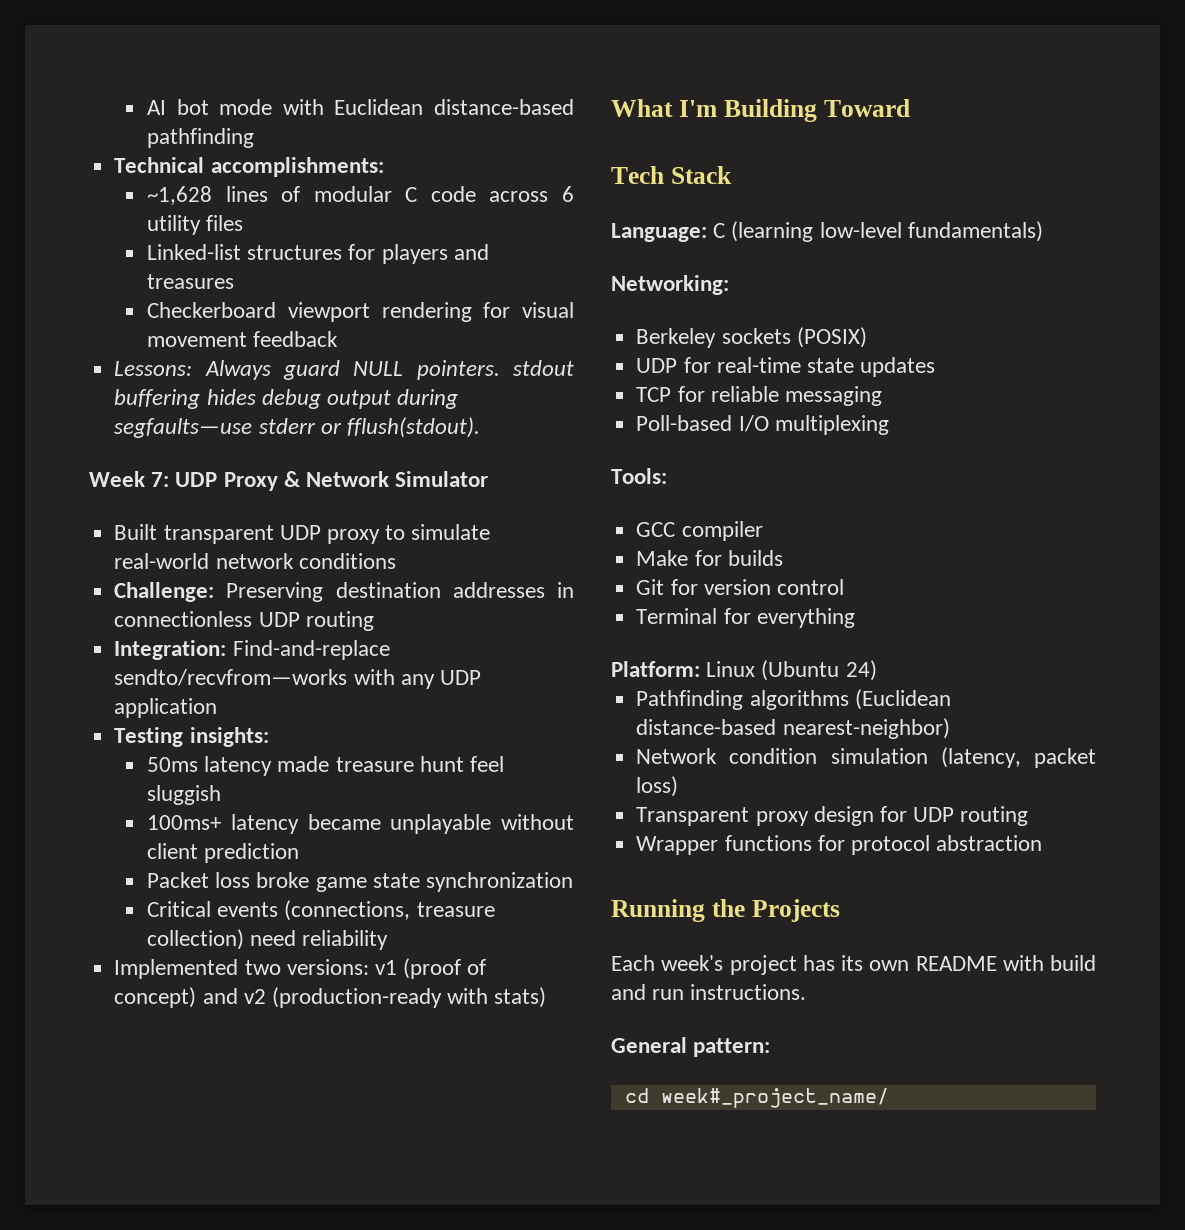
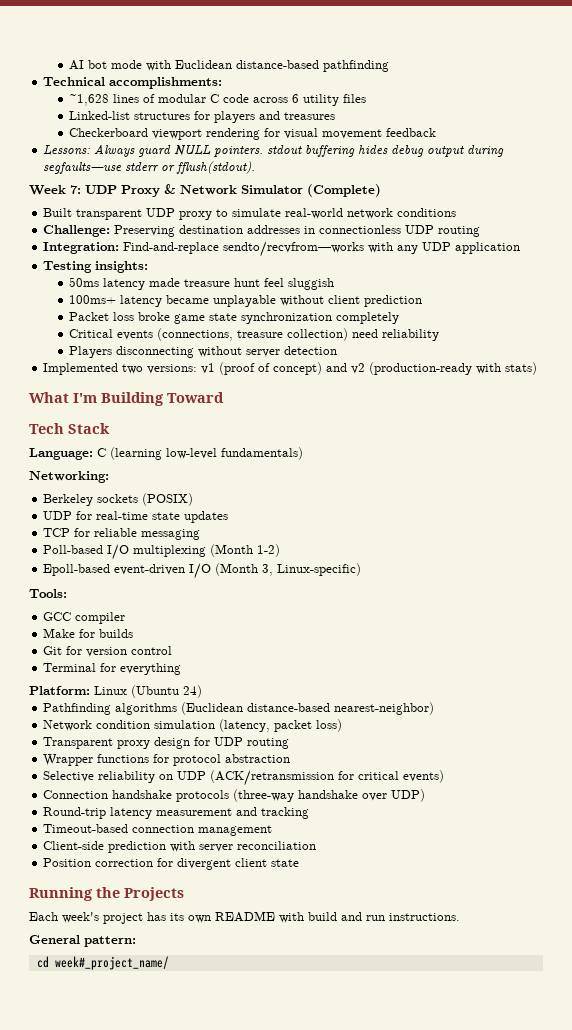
(489, 479) none -> [307,184,381,197] (Complete)
(574, 882) none -> [336,312,400,324] completely
(389, 940) none -> [69,346,338,358] // Players disconnecting without server detection
(889, 425) none -> [210,544,281,557] [43,563,362,579] (Month 1-2) // Epoll-based event-driven I/O (Month 3, Linux-specific)
(1043, 843) none -> [43,770,445,786] [43,789,426,802] [43,807,310,819] [43,824,273,836] [43,841,317,853] [43,858,300,870] // Selective reliability on UDP (ACK/retransmission for critical events) // Connection handshake protocols (three-way handshake over UDP) // Round-trip latency measurement and tracking // Timeout-based connection management // Client-side prediction with server reconciliation // Position correction for divergent client state

